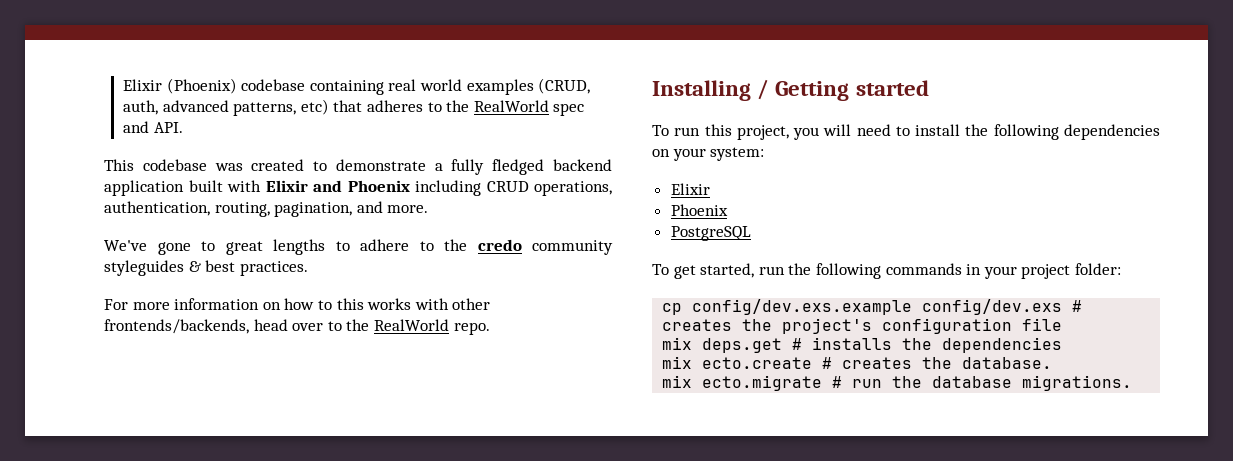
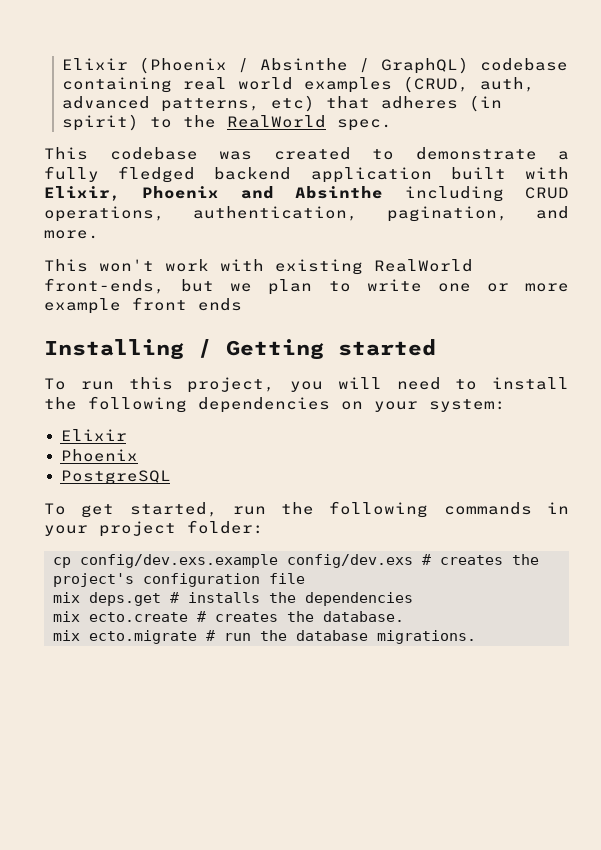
[122,78,237,94] Elixir (Phoenix) -> [62,57,470,74] Elixir (Phoenix / Absinthe / GraphQL)
[427,100,585,116] [122,121,183,133] to the RealWorld spec and API. -> [469,95,503,112] [62,114,393,131] (in spirit) to the RealWorld spec.
[265,180,410,192] Elixir and Phoenix -> [44,186,384,201] Elixir, Phoenix and Absinthe
[214,202,270,217] routing, -> (359, 213) none
[104,239,613,255] [104,260,308,276] [104,298,491,310] [104,319,490,335] We've gone to great lengths to adhere to the credo community styleguides & best practices. // For more information on how to this works with other frontends/backends, head over to the RealWorld repo. -> [44,259,473,275] [44,278,569,295] [44,297,242,314] This won't work with existing RealWorld front-ends, but we plan to write one or more example front ends

